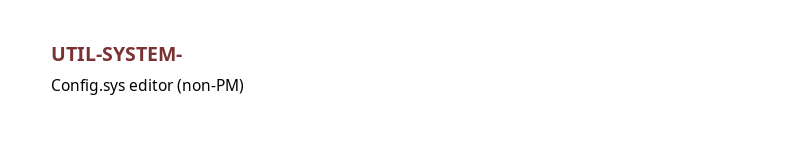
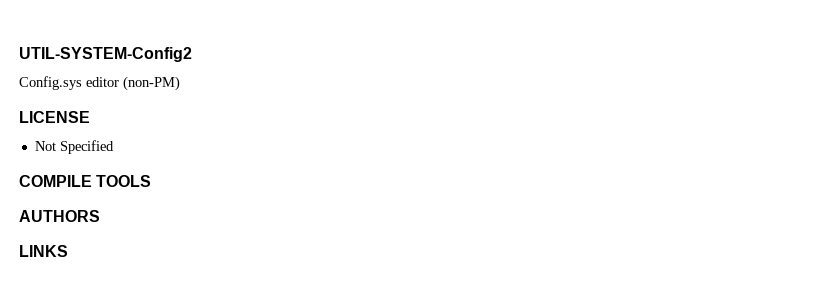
[51,47,182,61] UTIL-SYSTEM- -> [19,47,192,62] UTIL-SYSTEM-Config2
(245, 86) none -> [19,111,90,123] [34,140,114,154] [19,175,152,187] [19,210,100,222] [19,245,68,257] // LICENSE // Not Specified // COMPILE TOOLS // AUTHORS // LINKS

